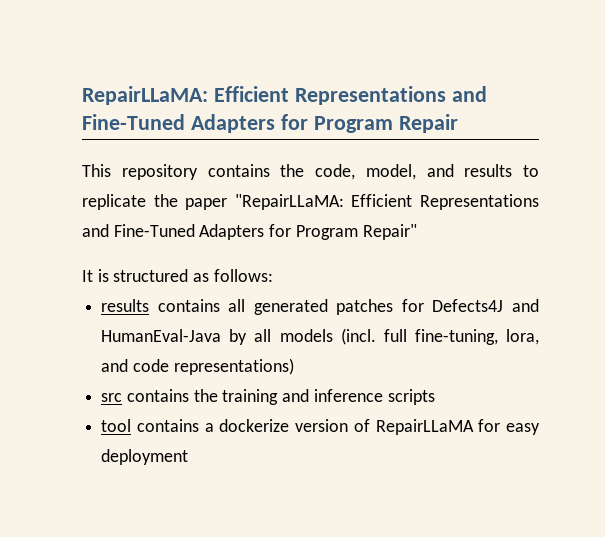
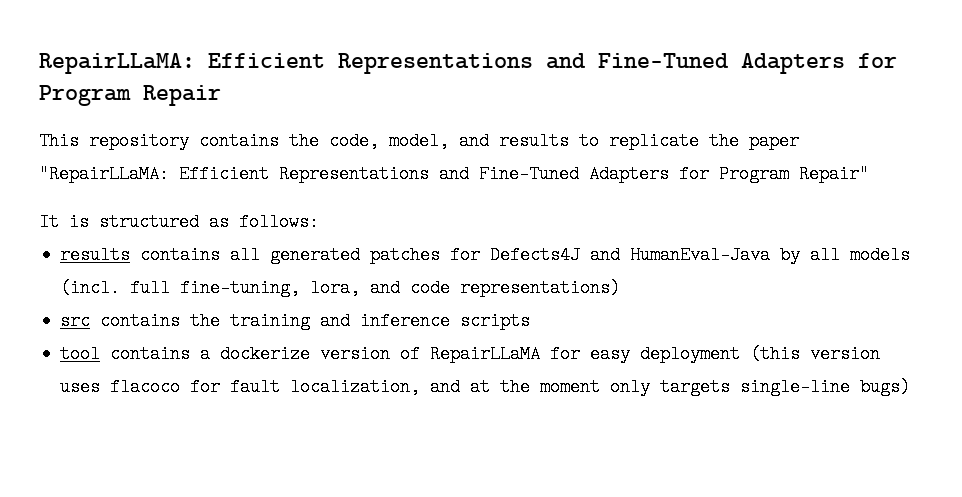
(189, 457) none -> [750,345,881,363] [60,378,911,396] (this version uses flacoco for fault localization, and at the moment only targets single-line bugs)

